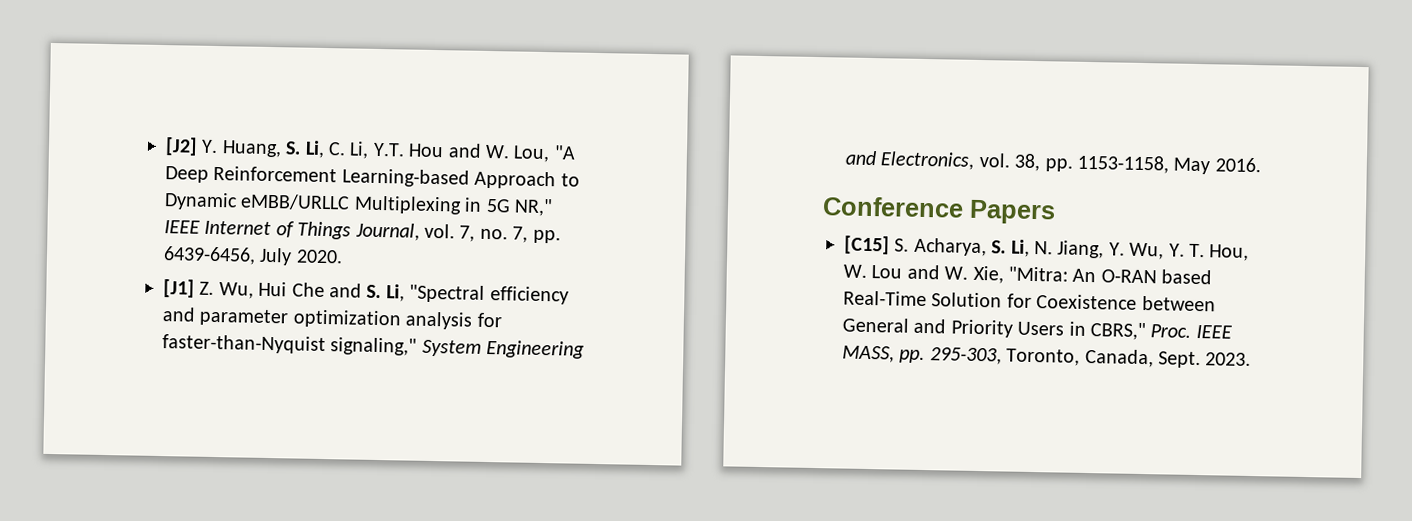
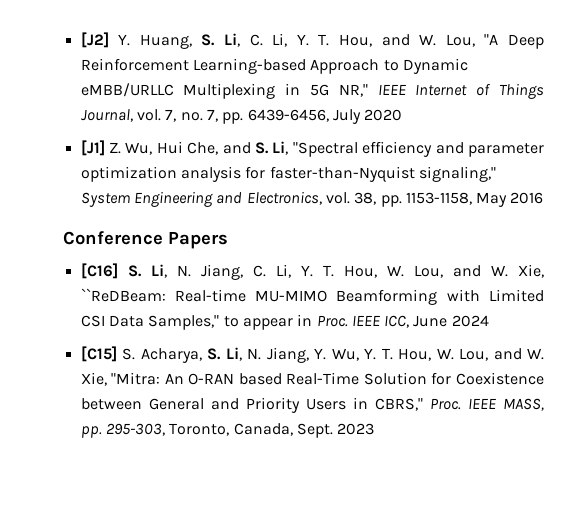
[372,142,445,158] Y.T. Hou -> [296,34,372,47] Y. T. Hou,
[295,249,343,264] 2020. -> [364,109,403,121] 2020
[291,282,325,298] Che -> [187,142,219,155] Che,
[1214,157,1261,173] 2016. -> [510,192,544,204] 2016
(1056, 212) none -> [80,263,544,280] [80,288,544,305] [80,314,489,330] // [C16] S. Li, N. Jiang, C. Li, Y. T. Hou, W. Lou, and W. Xie, ``ReDBeam: Real-time MU-MIMO Beamforming with Limited CSI Data Samples," to appear in Proc. IEEE ICC, June 2024
[871,265,903,279] Lou -> [459,348,489,361] Lou,
[1205,352,1252,367] 2023. -> [337,423,375,435] 2023

